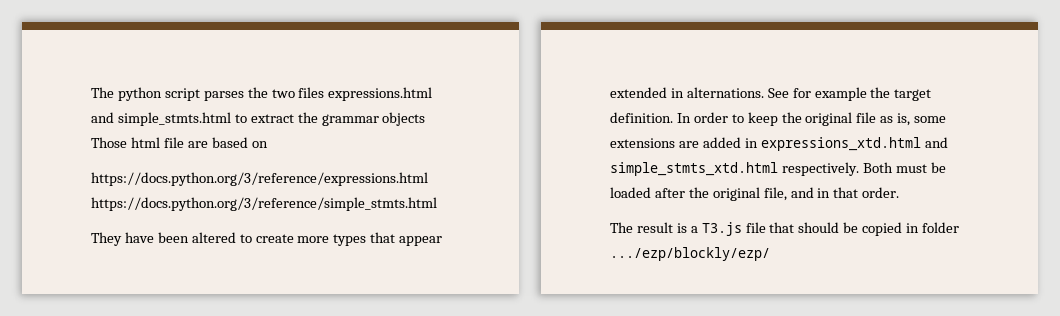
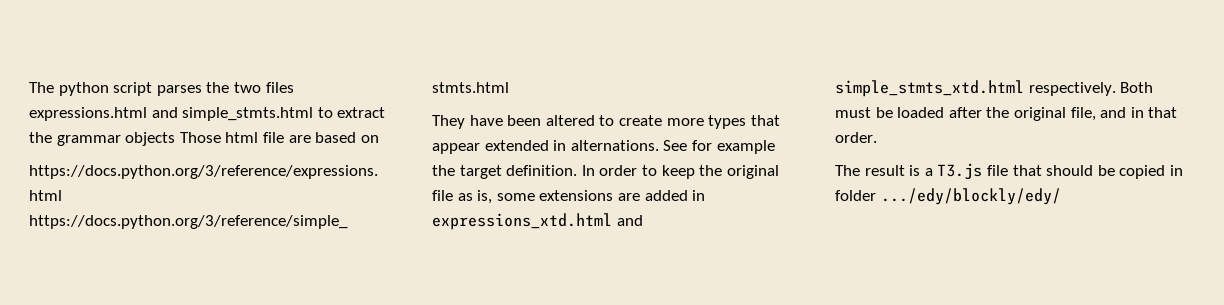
[610,247,770,261] .../ezp/blockly/ezp/ -> [880,188,1061,205] .../edy/blockly/edy/

